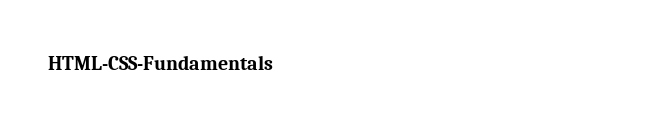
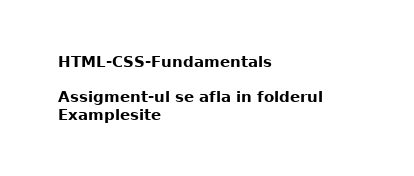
(273, 62) none -> [58,91,323,105] [58,109,161,123] // Assigment-ul se afla in folderul Examplesite

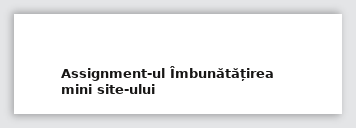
[58,56,272,67] [58,91,323,105] [58,109,161,123] HTML-CSS-Fundamentals // Assigment-ul se afla in folderul Examplesite -> [61,66,274,81] [61,84,155,94] Assignment-ul Îmbunătățirea mini site-ului

